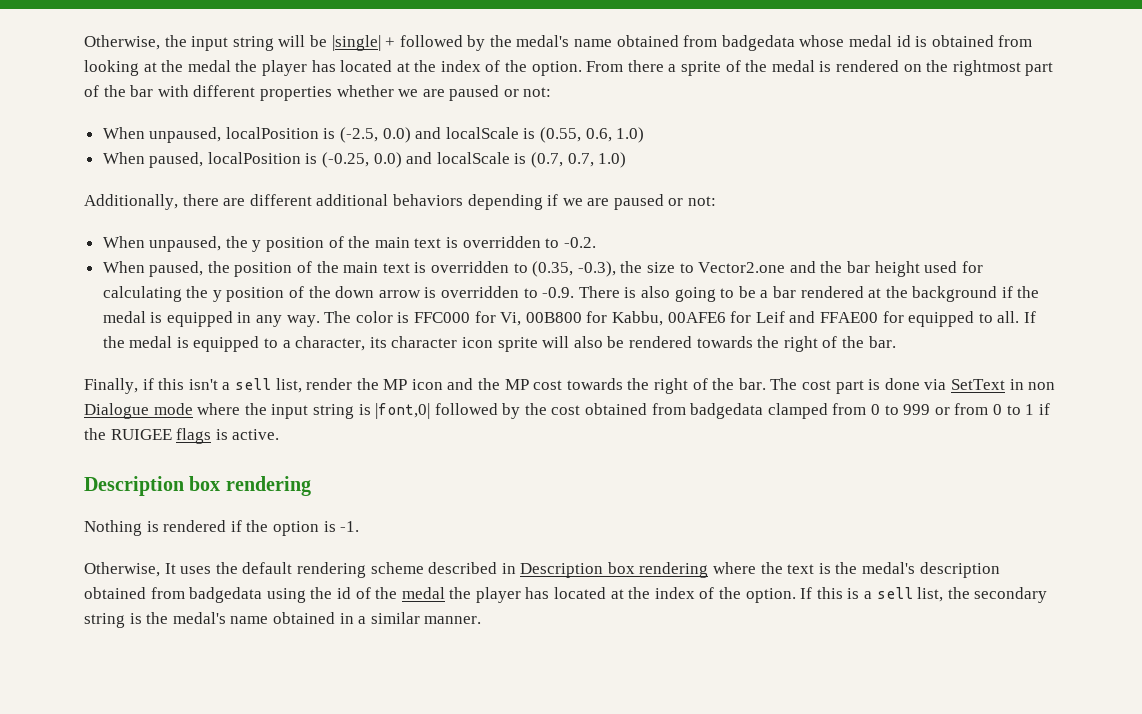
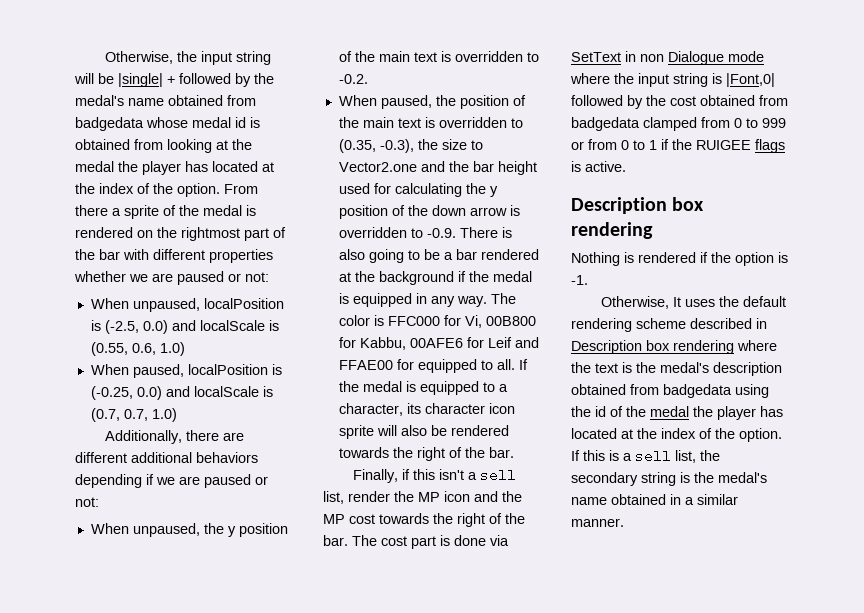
[375,403,431,419] |font,0| -> [726,73,775,87] |Font,0|

